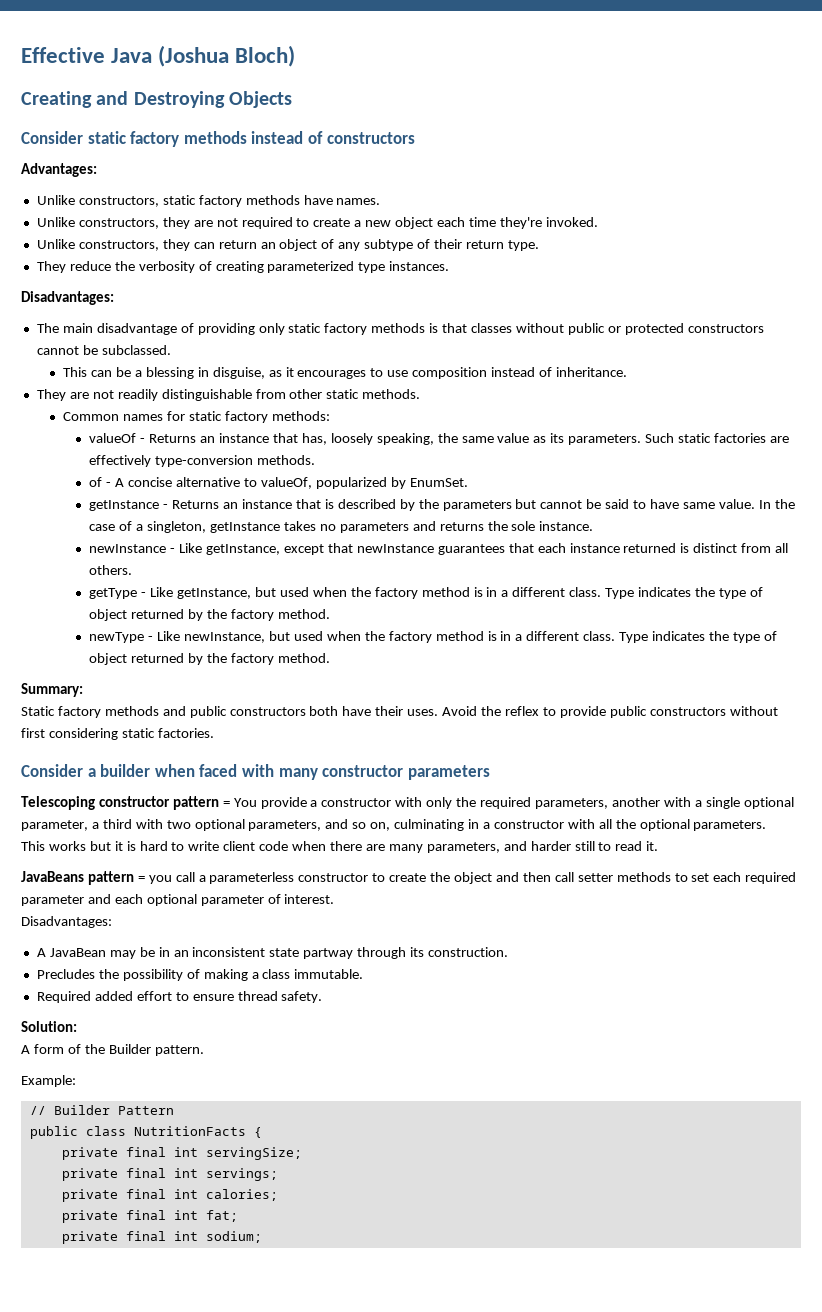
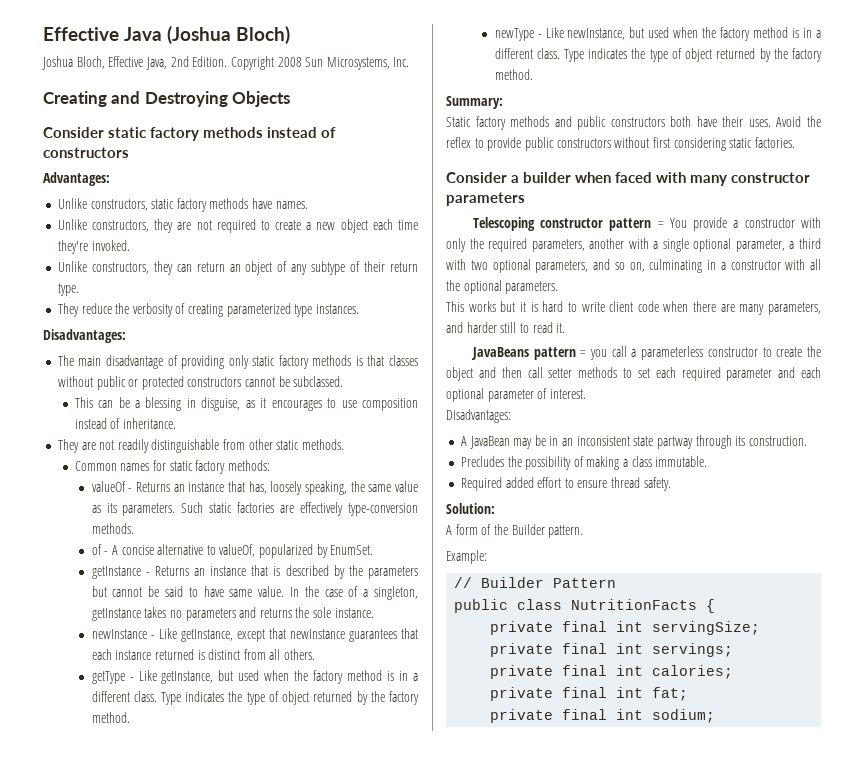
(296, 56) none -> [42,56,410,70] // Joshua Bloch, Effective Java, 2nd Edition. Copyright 2008 Sun Microsystems, Inc.

